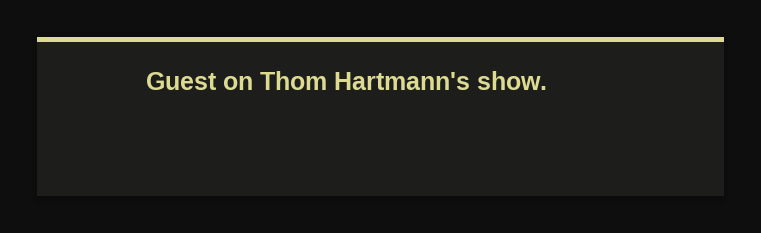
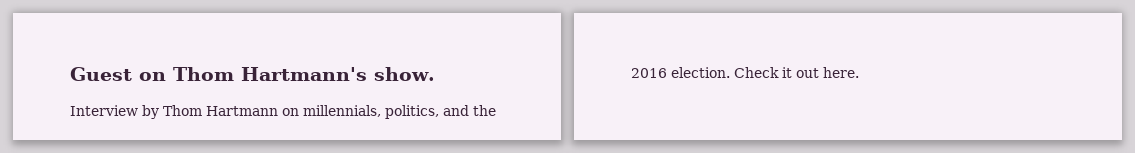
(547, 80) none -> [70,105,496,119] [631,67,859,78] // Interview by Thom Hartmann on millennials, politics, and the 2016 election. Check it out here.

